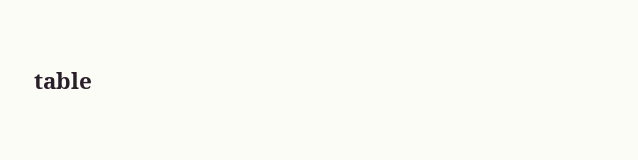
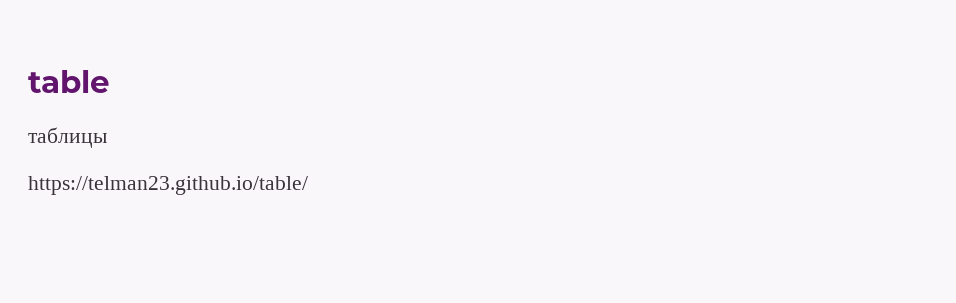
(92, 80) none -> [28,127,107,148] [28,176,308,195] // таблицы // https://telman23.github.io/table/

